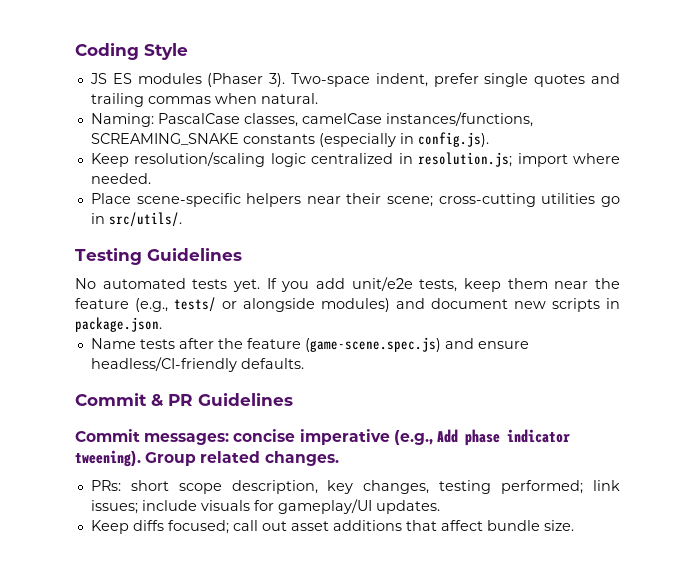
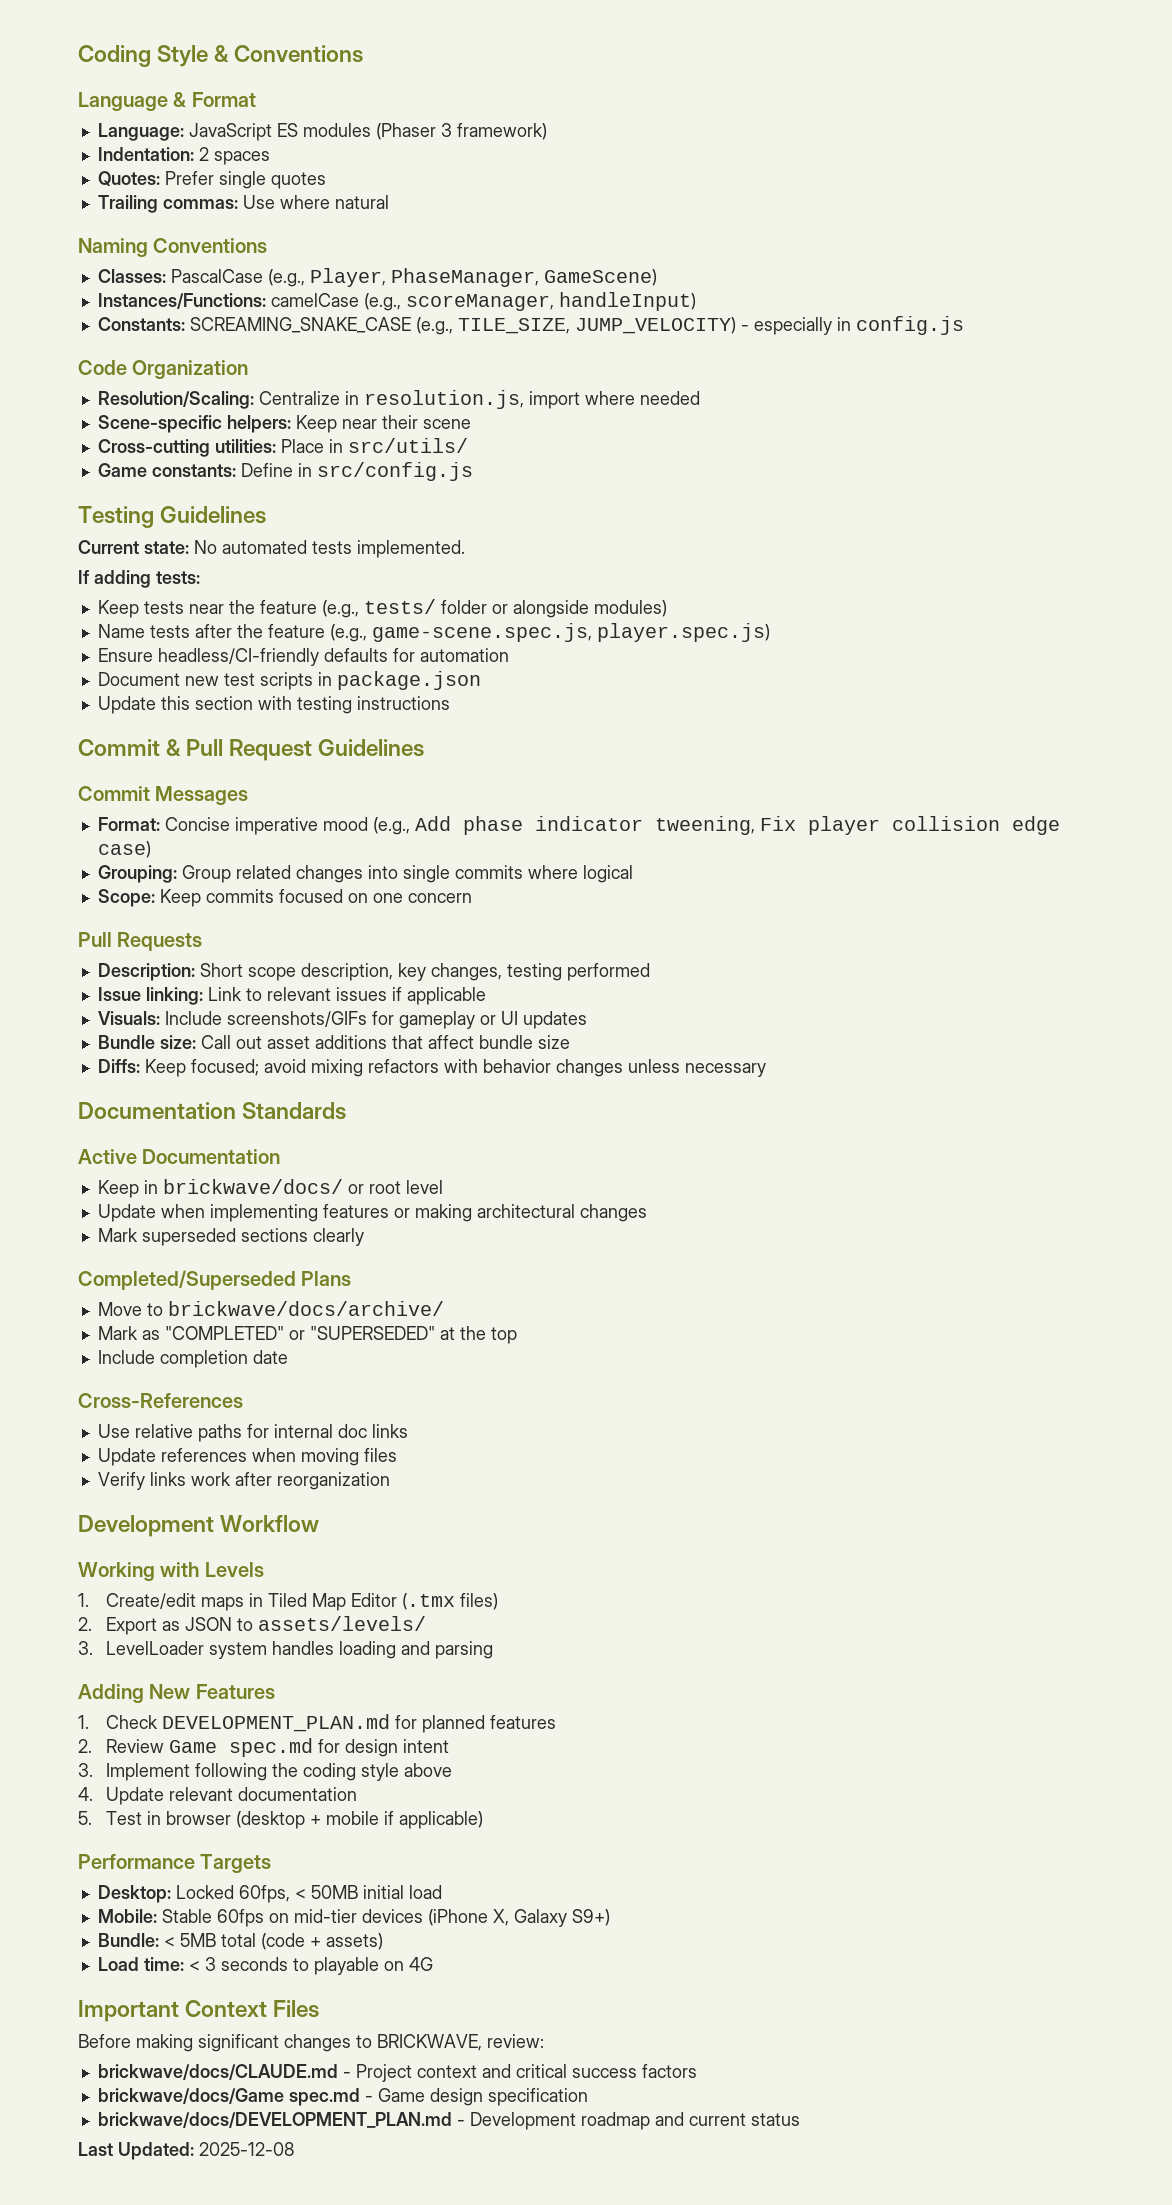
[89,73,620,87] [90,93,318,107] [90,112,533,127] [90,132,489,147] [90,152,620,167] [90,173,151,184] [90,193,621,207] [90,212,182,227] // JS ES modules (Phaser 3). Two-space indent, prefer single quotes and trailing commas when natural. // Naming: PascalCase classes, camelCase instances/functions, SCREAMING_SNAKE constants (especially in config.js). // Keep resolution/scaling logic centralized in resolution.js; import where needed. // Place scene-specific helpers near their scene; cross-cutting utilities go in src/utils/. -> [214,45,364,63] [78,92,256,111] [97,123,547,141] [97,147,270,165] [97,171,326,189] [97,195,389,213] [78,238,268,257] [97,268,657,287] [97,292,696,311] [97,316,964,335] [78,360,249,379] [97,390,700,409] [97,415,471,433] [97,438,468,457] [97,462,473,481] & Conventions // Language & Format // Language: JavaScript ES modules (Phaser 3 framework) // Indentation: 2 spaces // Quotes: Prefer single quotes // Trailing commas: Use where natural // Naming Conventions // Classes: PascalCase (e.g., Player, PhaseManager, GameScene) // Instances/Functions: camelCase (e.g., scoreManager, handleInput) // Constants: SCREAMING_SNAKE_CASE (e.g., TILE_SIZE, JUMP_VELOCITY) - especially in config.js // Code Organization // Resolution/Scaling: Centralize in resolution.js, import where needed // Scene-specific helpers: Keep near their scene // Cross-cutting utilities: Place in src/utils/ // Game constants: Define in src/config.js
(242, 254) none -> [78,540,189,554] Current state:
[232,277,548,292] yet. If you add unit/e2e tests, keep them -> [357,540,465,558] [78,570,200,588] [97,600,184,618] implemented. // If adding tests: // Keep tests
(216, 304) none -> [440,600,487,614] folder
[396,298,620,312] [75,317,162,332] and document new scripts in package.json. -> (667, 608) none
[304,337,529,352] [90,357,304,372] (game-scene.spec.js) and ensure headless/CI-friendly defaults. -> [329,623,770,642] [97,648,509,666] [97,671,481,690] [97,696,450,714] (e.g., game-scene.spec.js, player.spec.js) // Ensure headless/CI-friendly defaults for automation // Document new test scripts in package.json // Update this section with testing instructions
[168,394,193,406] PR -> [186,739,313,761] Pull Request
[144,429,570,446] [75,450,339,467] [90,480,169,491] messages: concise imperative (e.g., Add phase indicator tweening). Group related changes. // PRs: short -> [155,786,249,805] [97,816,1060,835] [97,841,151,858] [97,865,633,883] [97,889,472,907] [78,932,203,951] [97,963,243,981] Messages // Format: Concise imperative mood (e.g., Add phase indicator tweening, Fix player collision edge case) // Grouping: Group related changes into single commits where logical // Scope: Keep commits focused on one concern // Pull Requests // Description: Short
[501,480,620,494] [90,499,440,514] [90,520,258,534] performed; link issues; include visuals for gameplay/UI updates. // Keep diffs focused; call -> [566,963,650,981] [97,987,486,1005] [97,1011,587,1029] [97,1035,231,1049] performed // Issue linking: Link to relevant issues if applicable // Visuals: Include screenshots/GIFs for gameplay or UI updates // Bundle size: Call
[543,520,574,531] size. -> [537,1035,570,1049] [97,1059,766,1077] [78,1102,347,1120] [78,1149,281,1164] [97,1179,443,1198] [97,1204,647,1222] [97,1228,364,1246] [78,1270,352,1290] [97,1301,444,1316] [97,1326,517,1344] [97,1350,288,1368] [78,1393,243,1408] [97,1424,408,1442] [97,1448,397,1466] [97,1472,390,1490] [78,1515,320,1537] [78,1562,264,1581] [78,1593,499,1611] [78,1616,427,1635] [78,1641,494,1659] [78,1684,275,1703] [78,1714,557,1733] [78,1738,450,1757] [78,1763,453,1781] [78,1787,358,1805] [78,1811,484,1829] [78,1854,272,1873] [97,1885,442,1903] [97,1909,610,1927] [97,1933,383,1950] [97,1957,433,1975] [78,2000,320,2022] [78,2034,544,2052] [97,2064,697,2082] [97,2088,588,2106] [97,2112,800,2130] [78,2142,294,2160] size // Diffs: Keep focused; avoid mixing refactors with behavior changes unless necessary // Documentation Standards // Active Documentation // Keep in brickwave/docs/ or root level // Update when implementing features or making architectural changes // Mark superseded sections clearly // Completed/Superseded Plans // Move to brickwave/docs/archive/ // Mark as "COMPLETED" or "SUPERSEDED" at the top // Include completion date // Cross-References // Use relative paths for internal doc links // Update references when moving files // Verify links work after reorganization // Development Workflow // Working with Levels // 1. Create/edit maps in Tiled Map Editor (.tmx files) // 2. Export as JSON to assets/levels/ // 3. LevelLoader system handles loading and parsing // Adding New Features // 1. Check DEVELOPMENT_PLAN.md for planned features // 2. Review Game spec.md for design intent // 3. Implement following the coding style above // 4. Update relevant documentation // 5. Test in browser (desktop + mobile if applicable) // Performance Targets // Desktop: Locked 60fps, < 50MB initial load // Mobile: Stable 60fps on mid-tier devices (iPhone X, Galaxy S9+) // Bundle: < 5MB total (code + assets) // Load time: < 3 seconds to playable on 4G // Important Context Files // Before making significant changes to BRICKWAVE, review: // brickwave/docs/CLAUDE.md - Project context and critical success factors // brickwave/docs/Game spec.md - Game design specification // brickwave/docs/DEVELOPMENT_PLAN.md - Development roadmap and current status // Last Updated: 2025-12-08

